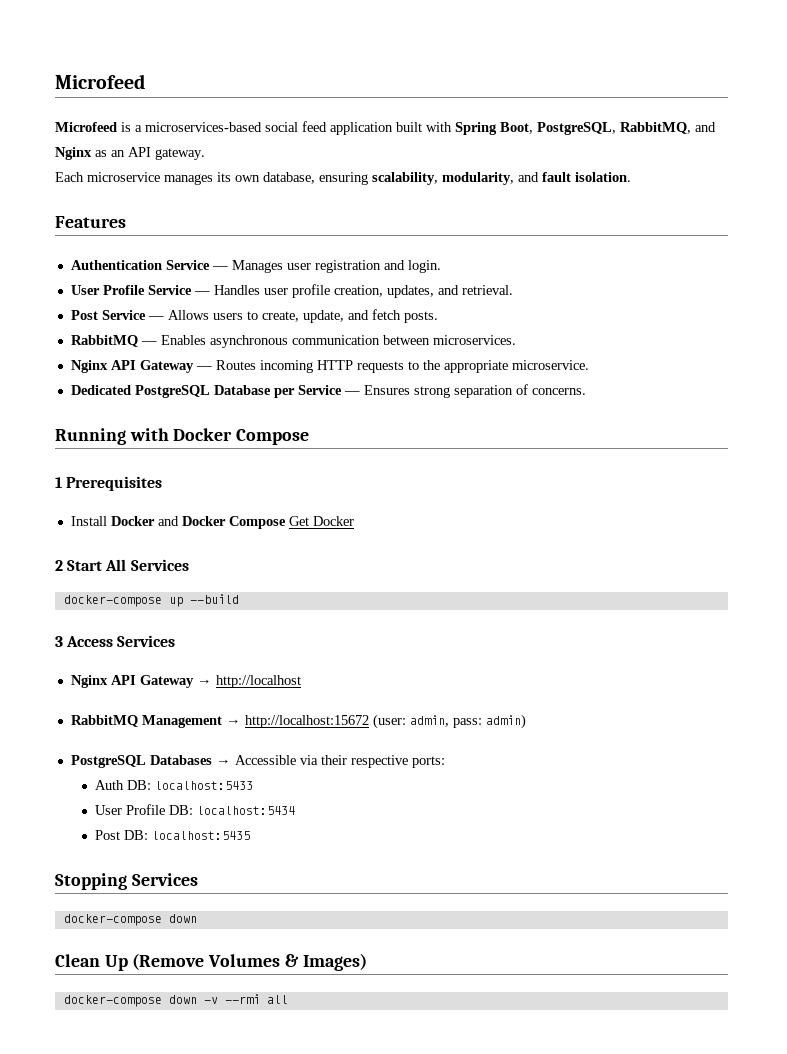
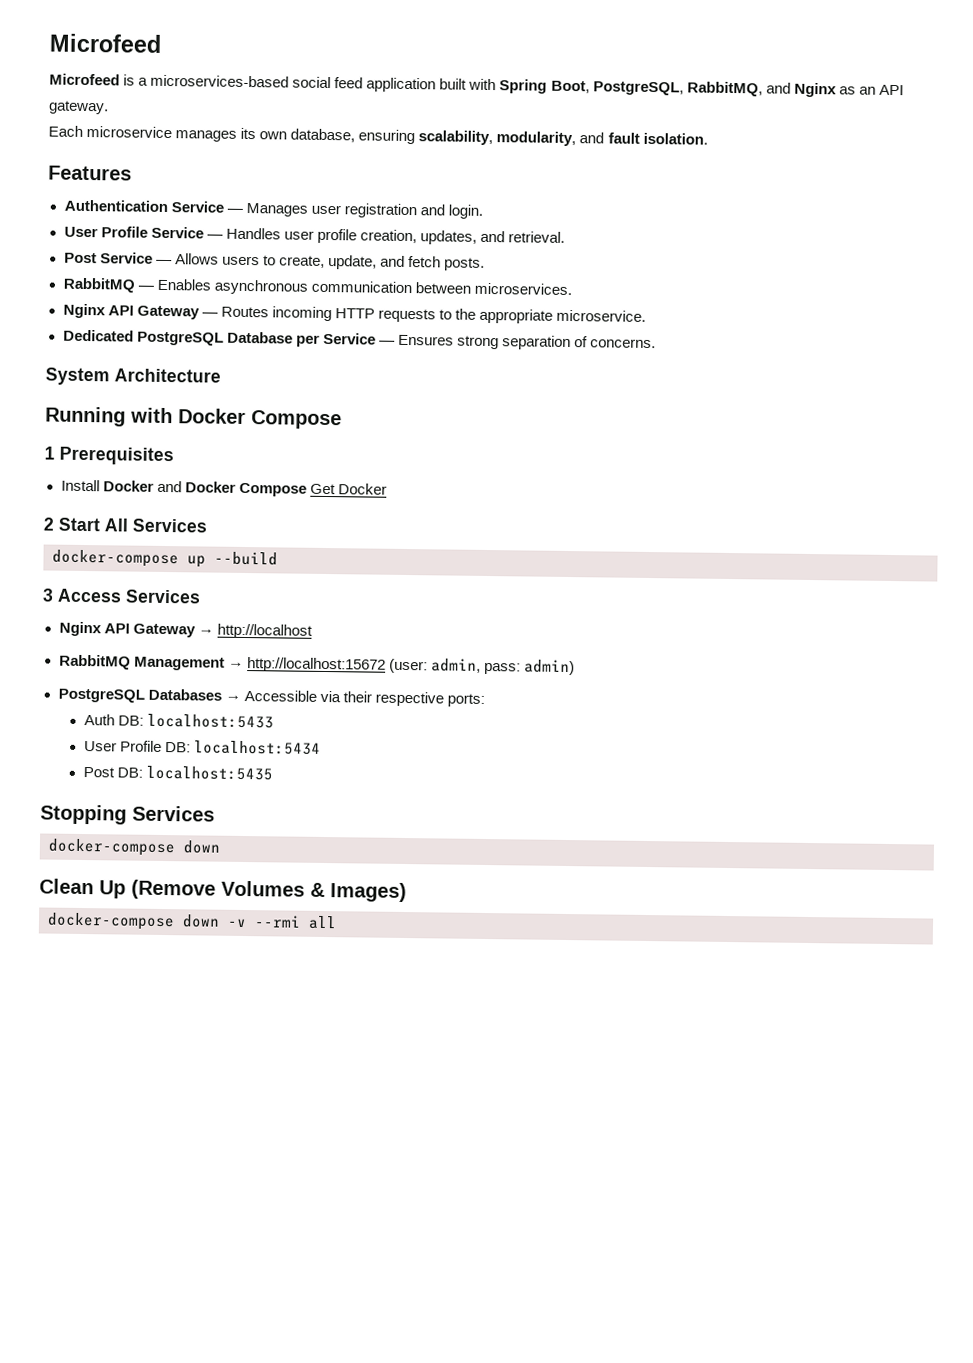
(586, 391) none -> [45,367,221,386] // System Architecture

